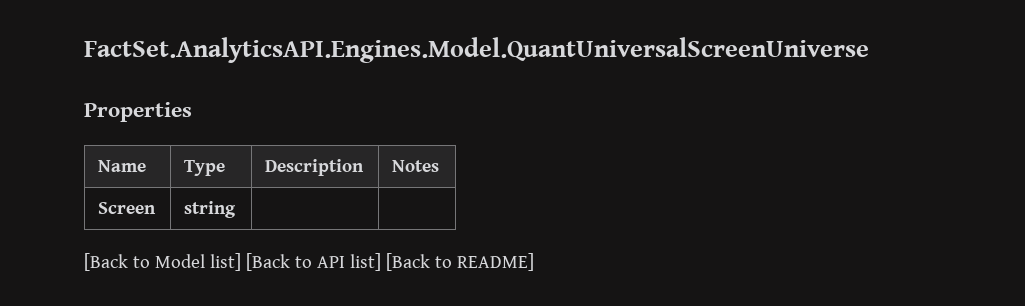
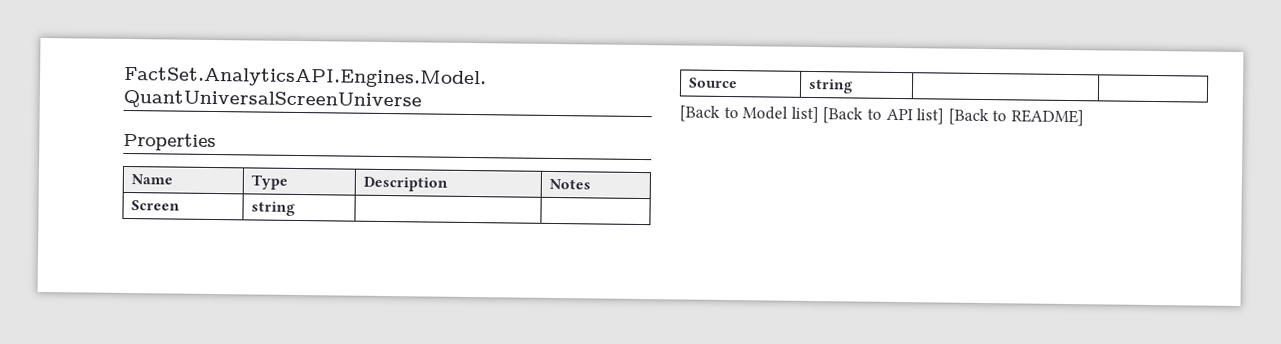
(237, 209) none -> [687,77,738,89] [807,78,853,94] // Source | string | |

